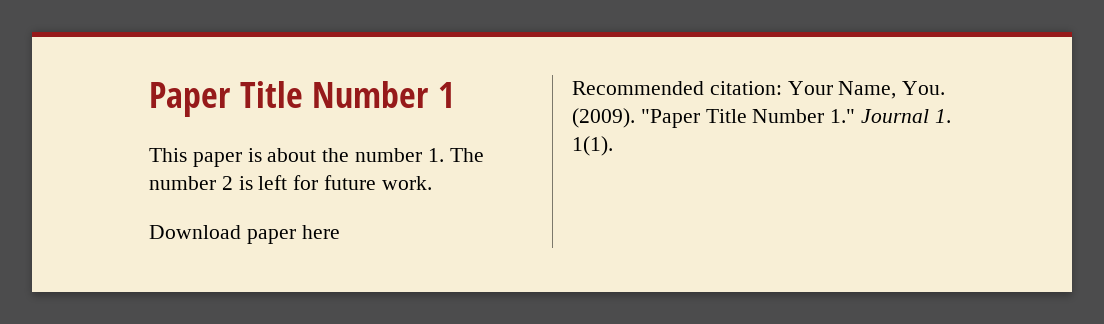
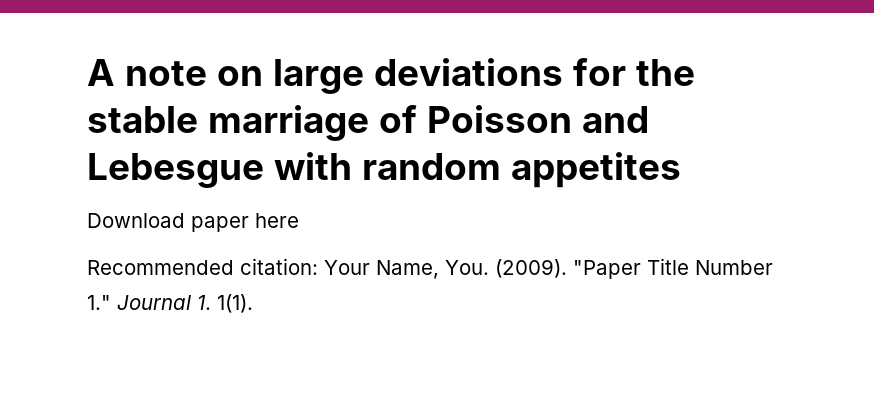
[149,81,455,117] [149,148,484,167] [149,175,432,190] Paper Title Number 1 // This paper is about the number 1. The number 2 is left for future work. -> [87,58,695,94] [87,105,649,141] [87,152,681,188] A note on large deviations for the stable marriage of Poisson and Lebesgue with random appetites

